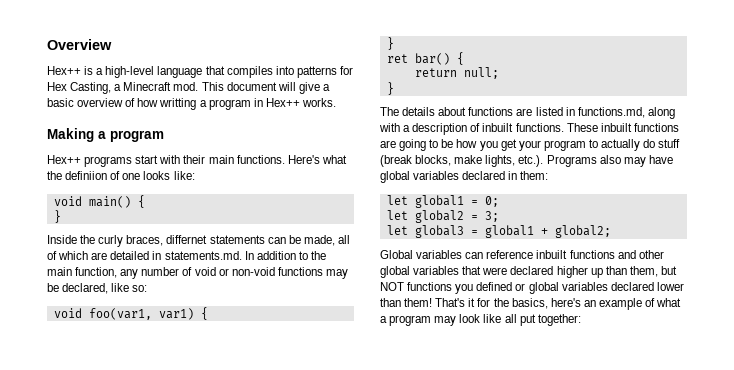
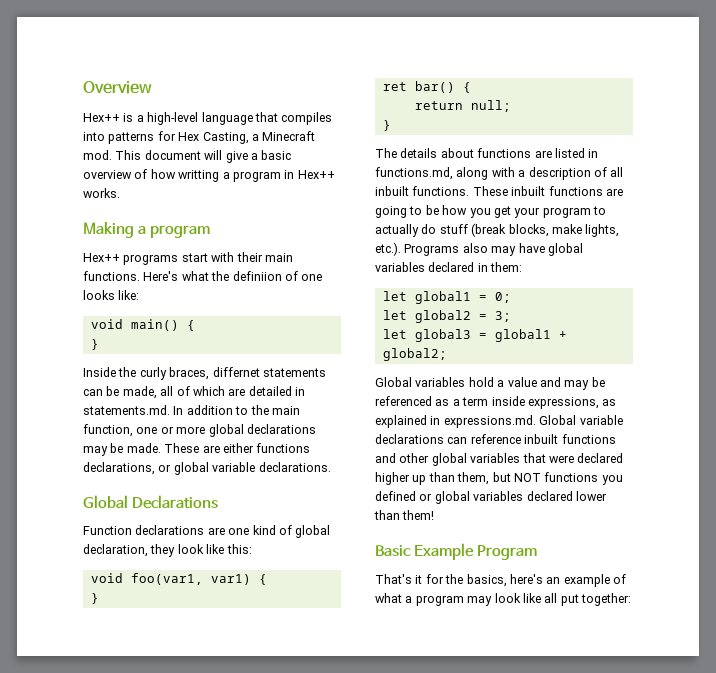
[120,267,348,279] [47,283,148,294] any number of void or non-void functions may be declared, like so: -> [136,424,316,437] [83,443,311,456] [83,462,331,475] [83,495,218,509] [83,525,331,538] [83,544,252,557] one or more global declarations may be made. These are either functions declarations, or global variable declarations. // Global Declarations // Function declarations are one kind of global declaration, they look like this:
(481, 127) none -> [610,167,624,177] all
(463, 254) none -> [468,377,605,390] [375,396,617,409] [375,415,623,428] [375,434,444,444] hold a value and may be referenced as a term inside expressions, as explained in expressions.md. Global variable declarations
(433, 302) none -> [375,543,537,560] // Basic Example Program //

